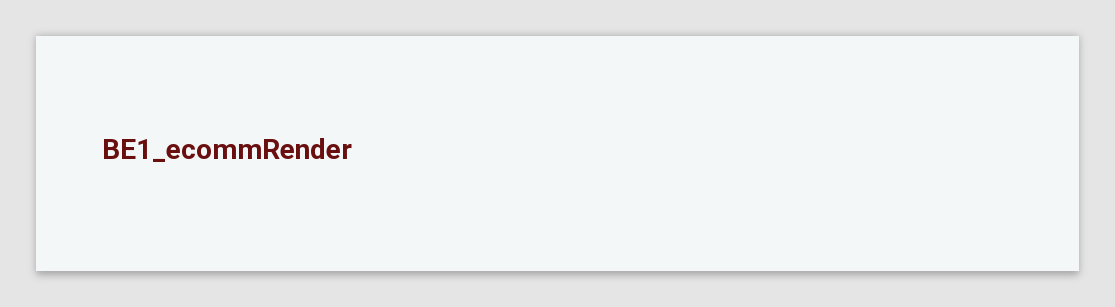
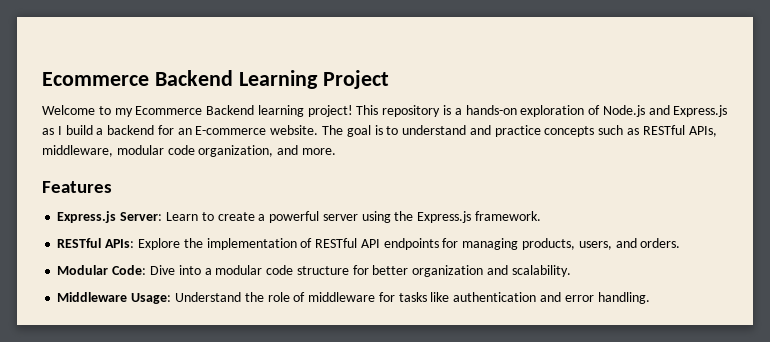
[102,138,352,162] BE1_ecommRender -> [42,70,389,89] [42,105,728,117] [42,125,717,137] [42,145,336,157] [42,181,112,193] [57,211,541,223] [57,238,681,250] [57,265,571,277] [57,292,650,304] Ecommerce Backend Learning Project // Welcome to my Ecommerce Backend learning project! This repository is a hands-on exploration of Node.js and Express.js as I build a backend for an E-commerce website. The goal is to understand and practice concepts such as RESTful APIs, middleware, modular code organization, and more. // Features // Express.js Server: Learn to create a powerful server using the Express.js framework. // RESTful APIs: Explore the implementation of RESTful API endpoints for managing products, users, and orders. // Modular Code: Dive into a modular code structure for better organization and scalability. // Middleware Usage: Understand the role of middleware for tasks like authentication and error handling.

